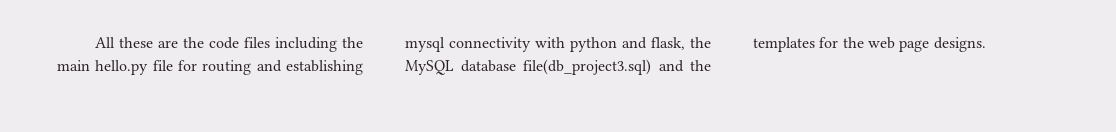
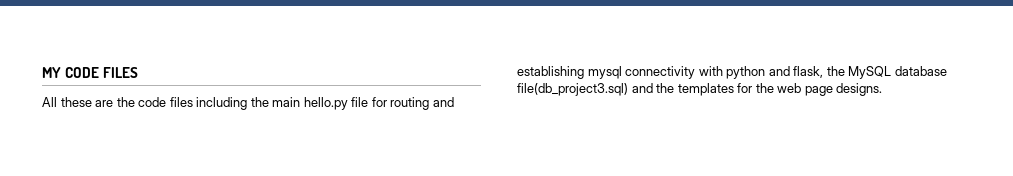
(94, 42) none -> [42,67,139,78] MY CODE FILES //

